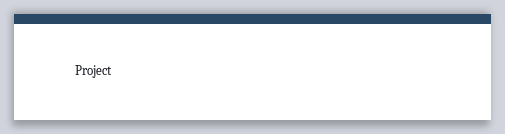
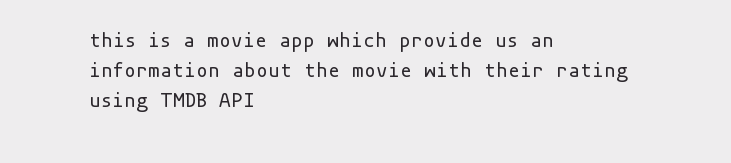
[75,65,112,78] Project -> [89,32,554,52] [89,62,628,82] [89,92,255,112] this is a movie app which provide us an information about the movie with their rating using TMDB API

